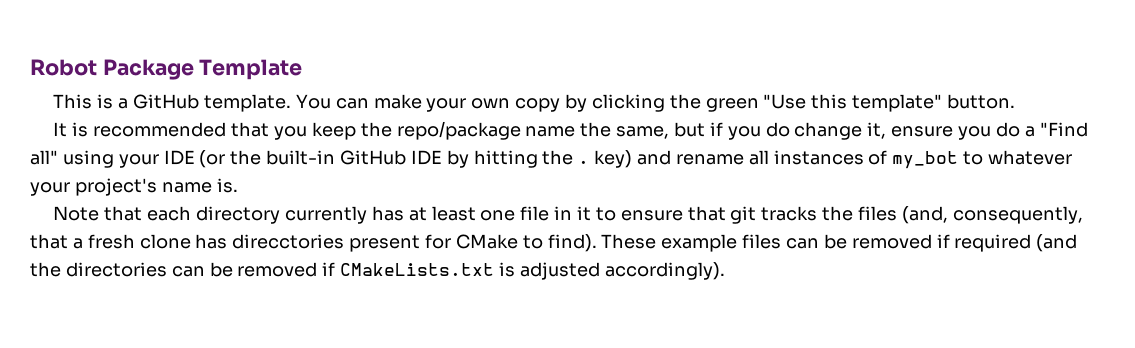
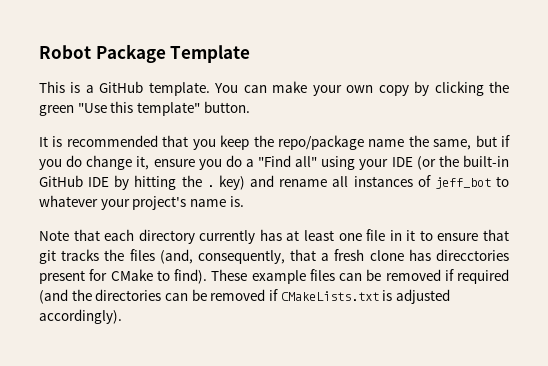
[892,151,959,169] my_bot -> [434,177,491,189] jeff_bot

